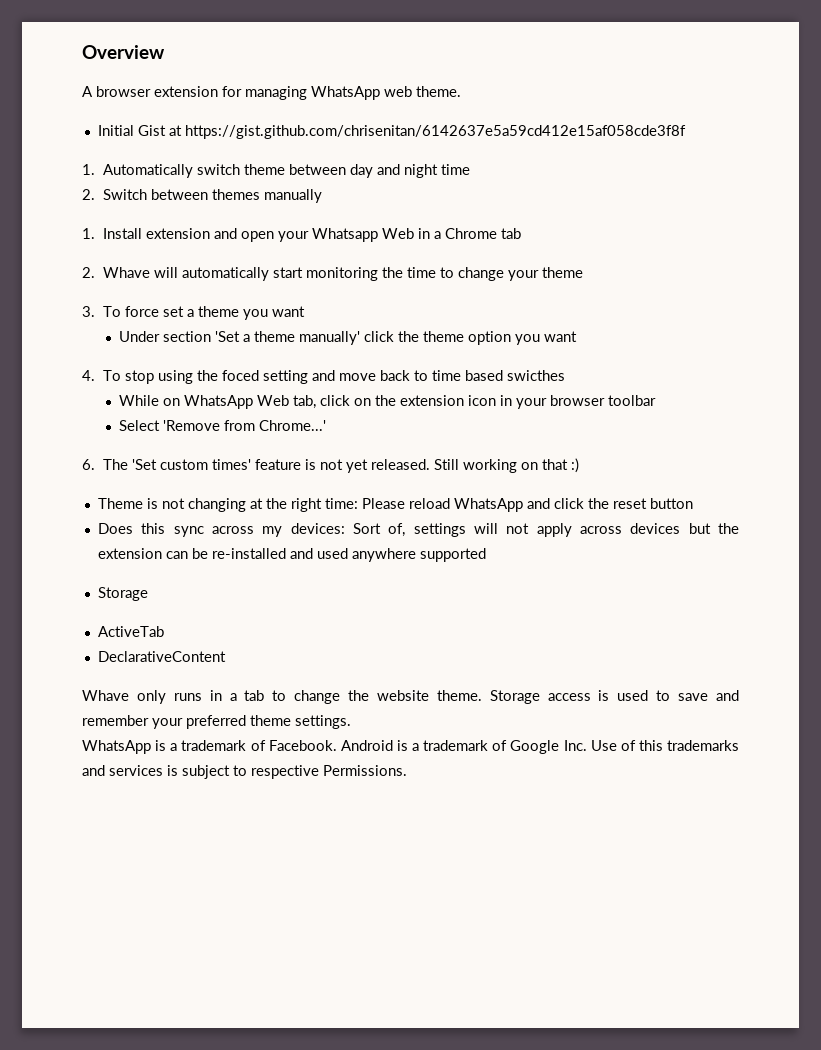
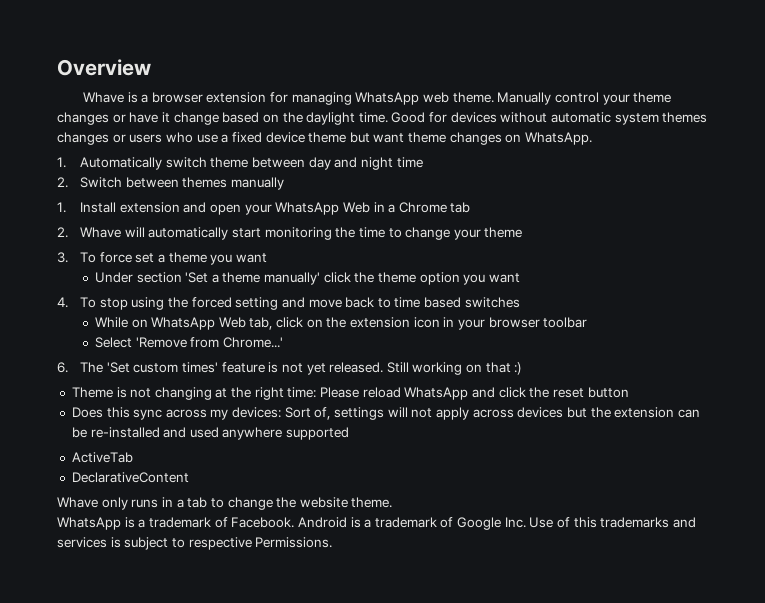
[82,86,93,97] A -> [82,92,149,103] Whave is a
[97,125,686,139] // Initial Gist at https://gist.github.com/chrisenitan/6142637e5a59cd412e15af058cde3f8f -> [497,92,672,105] [57,112,708,125] [57,132,593,145] Manually control your theme changes or have it change based on the daylight time. Good for devices without automatic system themes changes or users who use a fixed device theme but want theme changes on WhatsApp.
[312,228,379,242] Whatsapp -> [275,202,340,215] WhatsApp
[222,370,260,381] foced -> [191,297,232,308] forced
[507,370,566,381] swicthes -> [464,297,520,308] switches
[97,587,148,601] // Storage -> (350, 433) none
[489,690,739,704] [82,715,351,729] Storage access is used to save and remember your preferred theme settings. -> (393, 502) none

